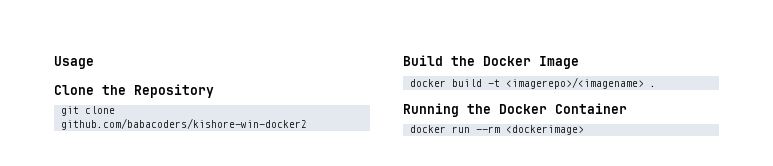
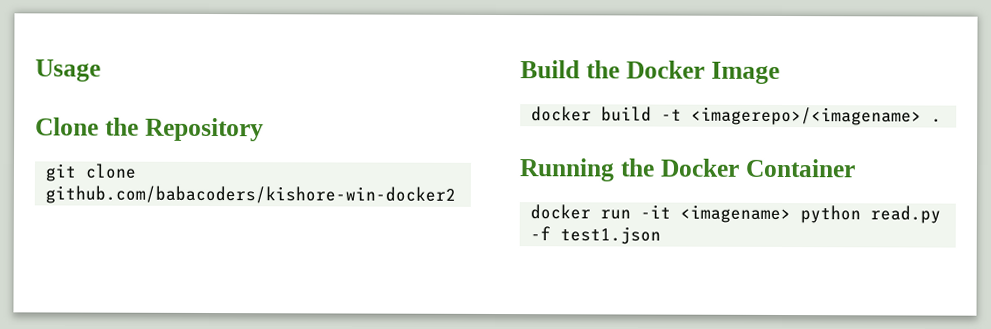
[475,125,584,135] --rm <dockerimage> -> [639,204,941,224] [529,226,661,245] -it <imagename> python read.py -f test1.json

